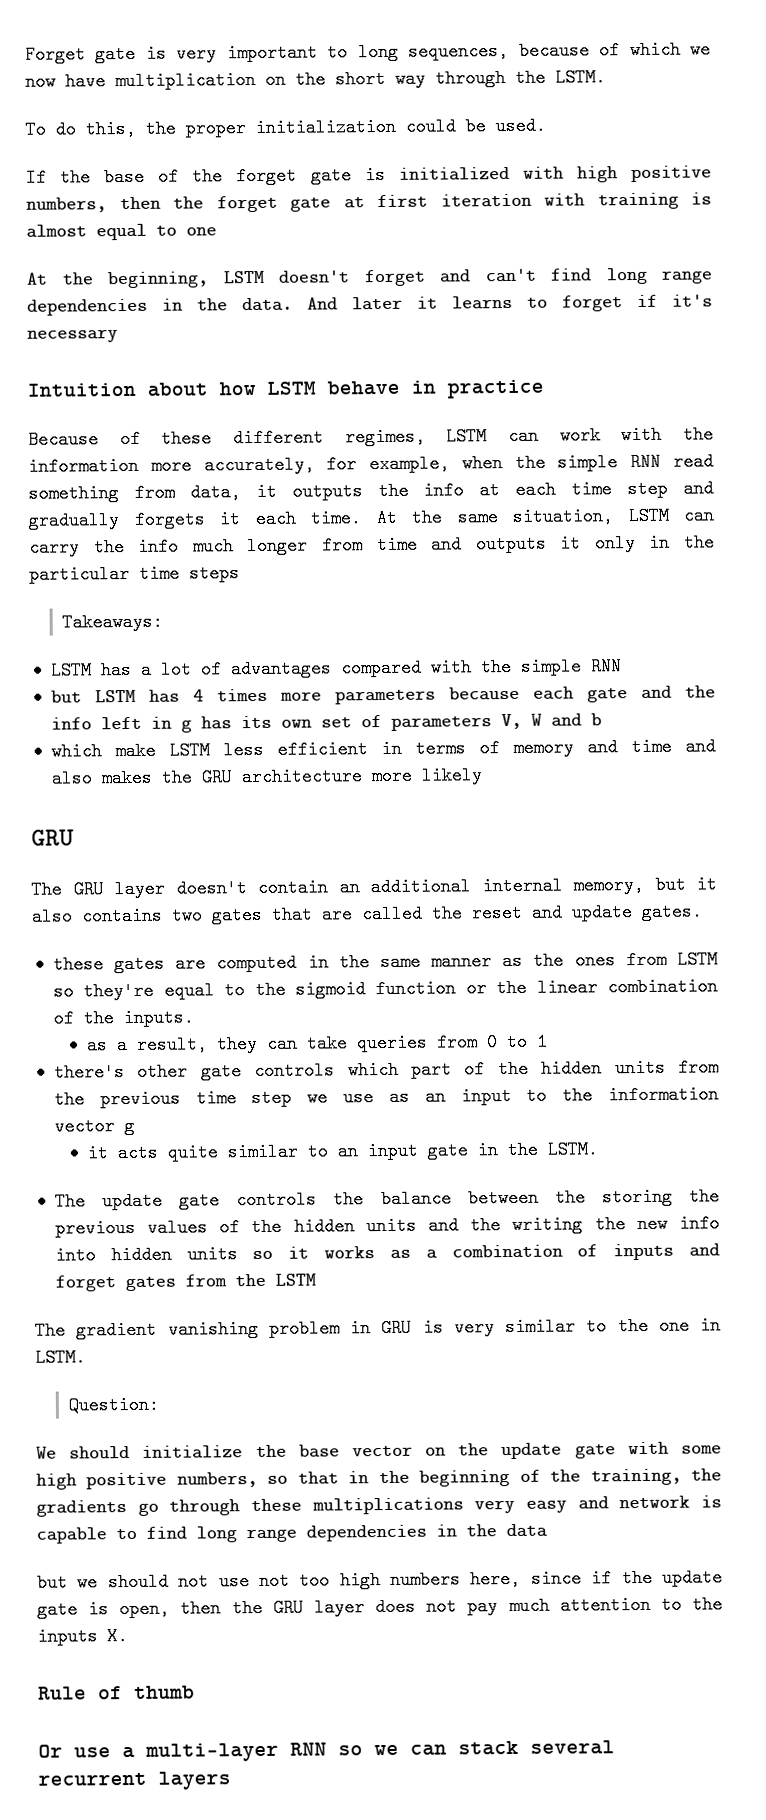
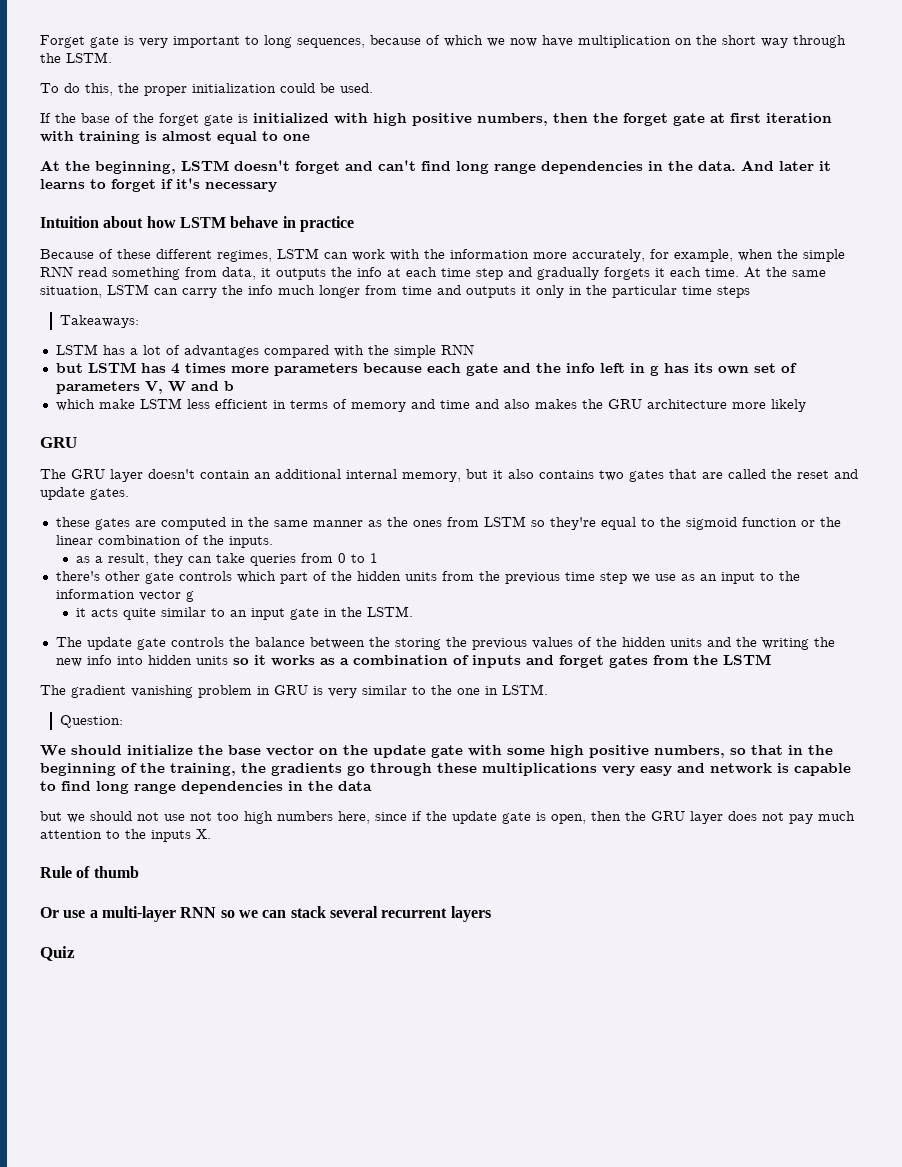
(231, 1780) none -> [40,946,75,961] // Quiz

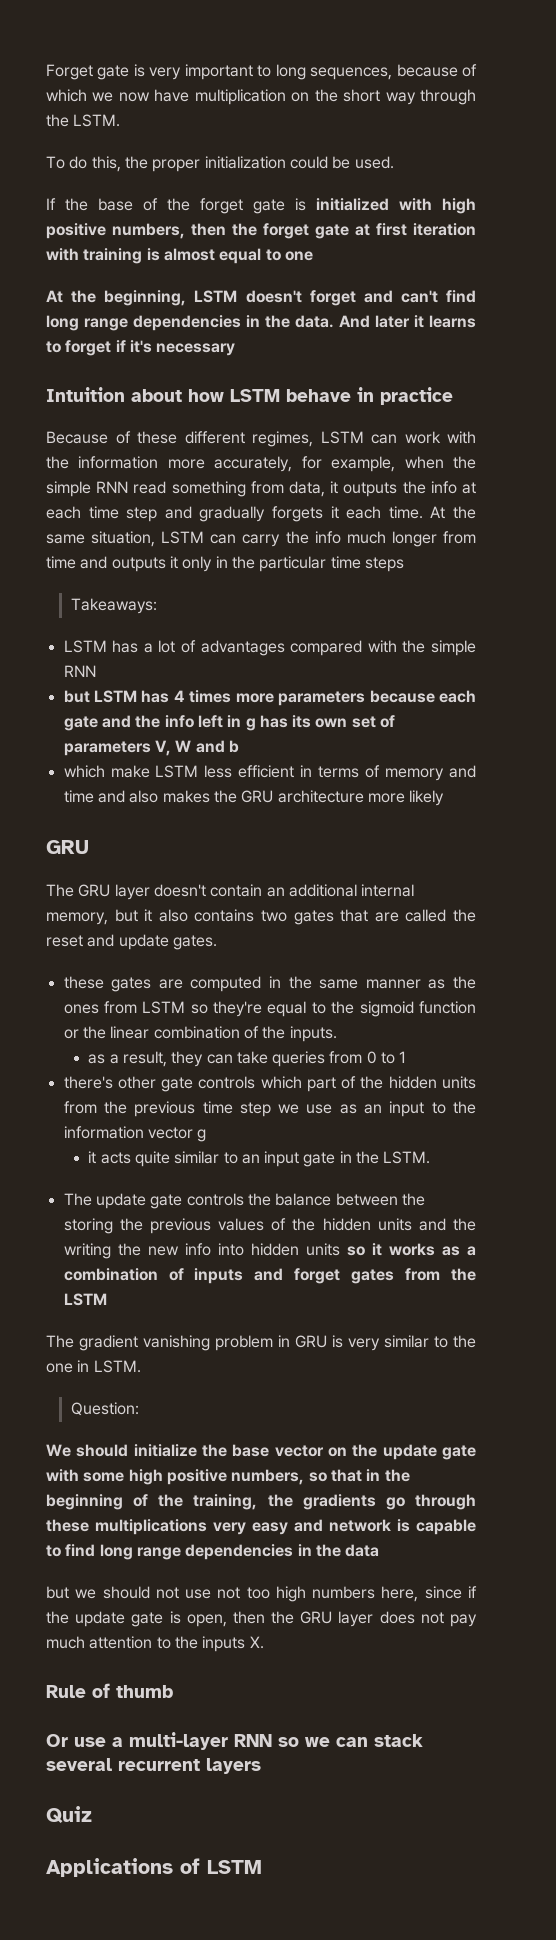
(75, 953) none -> [46,1858,262,1877] // Applications of LSTM

